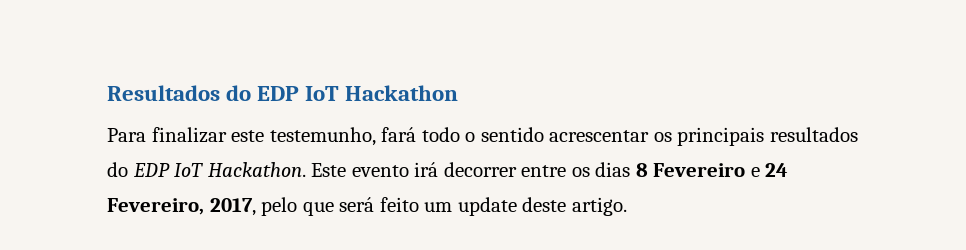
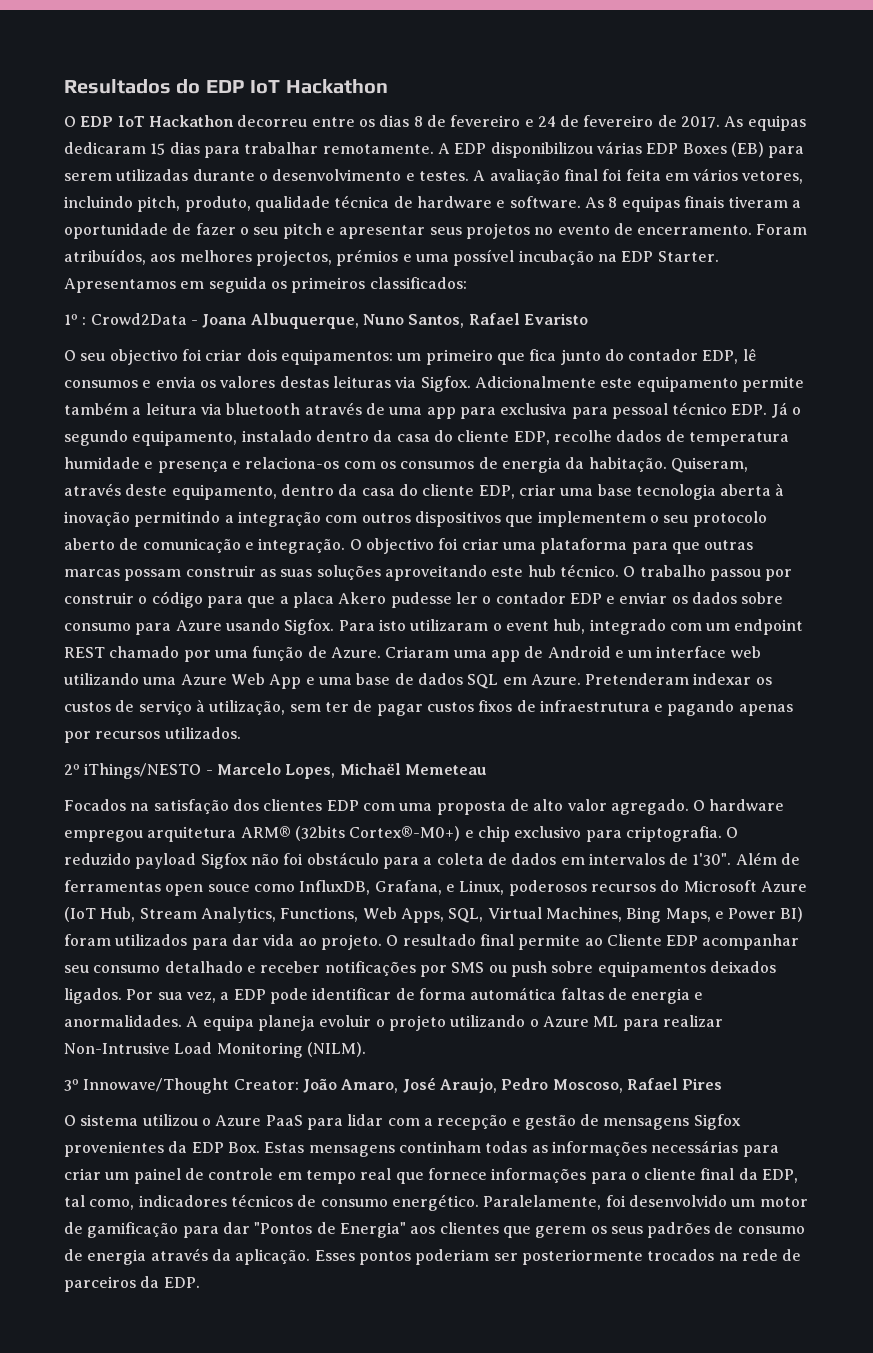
[107,127,858,146] [107,162,789,177] [107,197,627,216] Para finalizar este testemunho, fará todo o sentido acrescentar os principais resultados do EDP IoT Hackathon. Este evento irá decorrer entre os dias 8 Fevereiro e 24 Fevereiro, 2017, pelo que será feito um update deste artigo. -> [64,115,806,131] [64,141,805,158] [64,168,804,184] [64,195,802,212] [64,223,808,239] [64,249,719,266] [64,277,467,293] [64,313,588,329] [64,348,756,365] [64,376,804,392] [64,402,802,419] [64,430,789,446] [64,457,748,473] [64,483,785,500] [64,511,767,527] [64,538,754,554] [64,564,793,581] [64,591,784,608] [64,619,804,635] [64,646,761,662] [64,673,772,689] [64,699,793,716] [64,727,241,743] [64,763,487,779] [64,799,785,815] [64,826,739,842] [64,852,801,869] [64,880,807,896] [64,907,804,923] [64,934,800,950] [64,961,776,977] [64,987,704,1004] [64,1015,723,1031] [64,1042,366,1058] [64,1077,723,1094] [64,1114,741,1130] [64,1140,779,1157] [64,1168,799,1184] [64,1194,808,1211] [64,1222,805,1238] [64,1248,802,1265] [64,1276,200,1292] O EDP IoT Hackathon decorreu entre os dias 8 de fevereiro e 24 de fevereiro de 2017. As equipas dedicaram 15 dias para trabalhar remotamente. A EDP disponibilizou várias EDP Boxes (EB) para serem utilizadas durante o desenvolvimento e testes. A avaliação final foi feita em vários vetores, incluindo pitch, produto, qualidade técnica de hardware e software. As 8 equipas finais tiveram a oportunidade de fazer o seu pitch e apresentar seus projetos no evento de encerramento. Foram atribuídos, aos melhores projectos, prémios e uma possível incubação na EDP Starter. Apresentamos em seguida os primeiros classificados: // 1º : Crowd2Data - Joana Albuquerque, Nuno Santos, Rafael Evaristo // O seu objectivo foi criar dois equipamentos: um primeiro que fica junto do contador EDP, lê consumos e envia os valores destas leituras via Sigfox. Adicionalmente este equipamento permite também a leitura via bluetooth através de uma app para exclusiva para pessoal técnico EDP. Já o segundo equipamento, instalado dentro da casa do cliente EDP, recolhe dados de temperatura humidade e presença e relaciona-os com os consumos de energia da habitação. Quiseram, através deste equipamento, dentro da casa do cliente EDP, criar uma base tecnologia aberta à inovação permitindo a integração com outros dispositivos que implementem o seu protocolo aberto de comunicação e integração. O objectivo foi criar uma plataforma para que outras marcas possam construir as suas soluções aproveitando este hub técnico. O trabalho passou por construir o código para que a placa Akero pudesse ler o contador EDP e enviar os dados sobre consumo para Azure usando Sigfox. Para isto utilizaram o event hub, integrado com um endpoint REST chamado por uma função de Azure. Criaram uma app de Android e um interface web utilizando uma Azure Web App e uma base de dados SQL em Azure. Pretenderam indexar os custos de serviço à utilização, sem ter de pagar custos fixos de infraestrutura e pagando apenas por recursos utilizados. // 2º iThings/NESTO - Marcelo Lopes, Michaël Memeteau // Focados na satisfação dos clientes EDP com uma proposta de alto valor agregado. O hardware empregou arquitetura ARM® (32bits Cortex®-M0+) e chip exclusivo para criptografia. O reduzido payload Sigfox não foi obstáculo para a coleta de dados em intervalos de 1'30". Além de ferramentas open souce como InfluxDB, Grafana, e Linux, poderosos recursos do Microsoft Azure (IoT Hub, Stream Analytics, Functions, Web Apps, SQL, Virtual Machines, Bing Maps, e Power BI) foram utilizados para dar vida ao projeto. O resultado final permite ao Cliente EDP acompanhar seu consumo detalhado e receber notificações por SMS ou push sobre equipamentos deixados ligados. Por sua vez, a EDP pode identificar de forma automática faltas de energia e anormalidades. A equipa planeja evoluir o projeto utilizando o Azure ML para realizar Non-Intrusive Load Monitoring (NILM). // 3º Innowave/Thought Creator: João Amaro, José Araujo, Pedro Moscoso, Rafael Pires // O sistema utilizou o Azure PaaS para lidar com a recepção e gestão de mensagens Sigfox provenientes da EDP Box. Estas mensagens continham todas as informações necessárias para criar um painel de controle em tempo real que fornece informações para o cliente final da EDP, tal como, indicadores técnicos de consumo energético. Paralelamente, foi desenvolvido um motor de gamificação para dar "Pontos de Energia" aos clientes que gerem os seus padrões de consumo de energia através da aplicação. Esses pontos poderiam ser posteriormente trocados na rede de parceiros da EDP.

